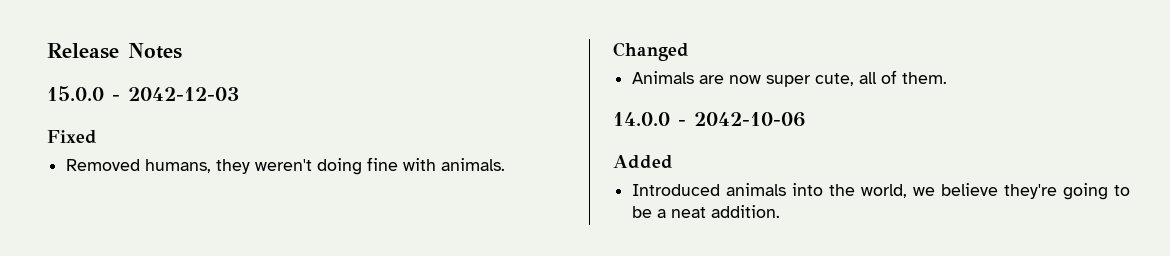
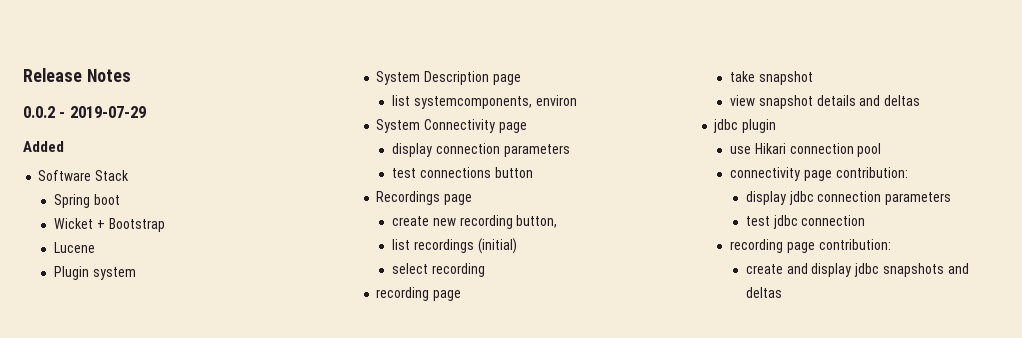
[47,86,239,101] [47,130,97,144] [66,157,506,175] [613,42,689,61] [632,70,948,87] [613,112,806,127] [613,155,673,169] [632,183,1130,200] [632,205,781,218] 15.0.0 - 2042-12-03 // Fixed // Removed humans, they weren't doing fine with animals. // Changed // Animals are now super cute, all of them. // 14.0.0 - 2042-10-06 // Added // Introduced animals into the world, we believe they're going to be a neat addition. -> [23,106,146,118] [23,141,64,152] [38,170,130,181] [54,194,120,208] [54,218,165,232] [54,242,96,253] [54,266,136,280] [376,71,521,85] [392,95,577,109] [376,119,527,133] [392,143,570,157] [392,167,533,178] [376,191,473,205] [392,215,558,229] [392,238,517,254] [392,263,485,277] [376,287,462,301] [730,71,813,85] [730,95,921,109] [713,119,777,133] [730,143,882,157] [730,167,908,181] [745,191,952,205] [745,215,866,229] [730,239,891,253] [745,263,969,277] [745,287,782,298] 0.0.2 - 2019-07-29 // Added // Software Stack // Spring boot // Wicket + Bootstrap // Lucene // Plugin system // System Description page // list systemcomponents, environ // System Connectivity page // display connection parameters // test connections button // Recordings page // create new recording button, // list recordings (initial) // select recording // recording page // take snapshot // view snapshot details and deltas // jdbc plugin // use Hikari connection pool // connectivity page contribution: // display jdbc connection parameters // test jdbc connection // recording page contribution: // create and display jdbc snapshots and deltas

